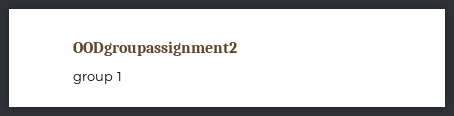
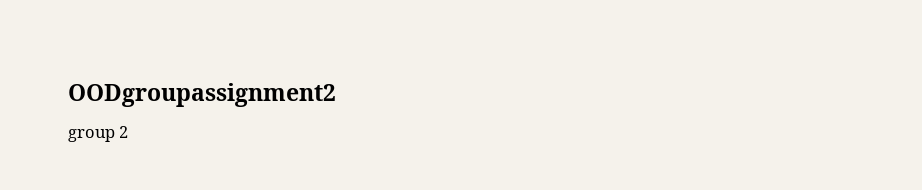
[116,72,122,81] 1 -> [119,126,129,138] 2

